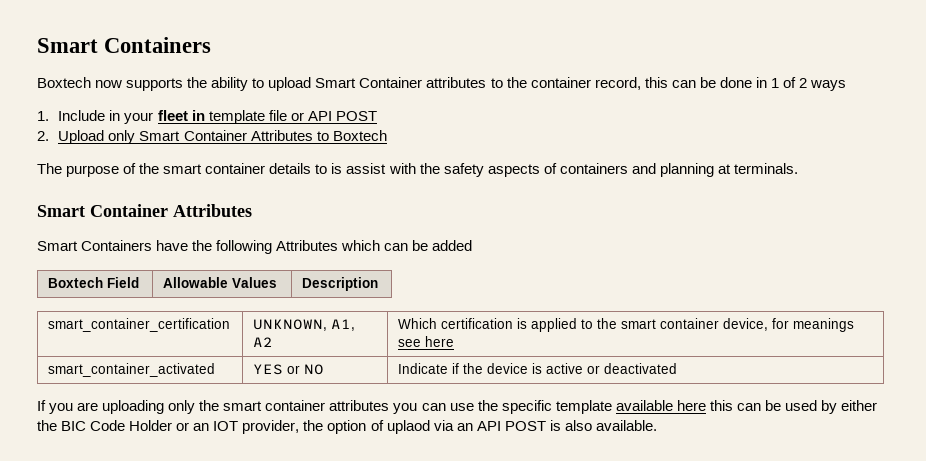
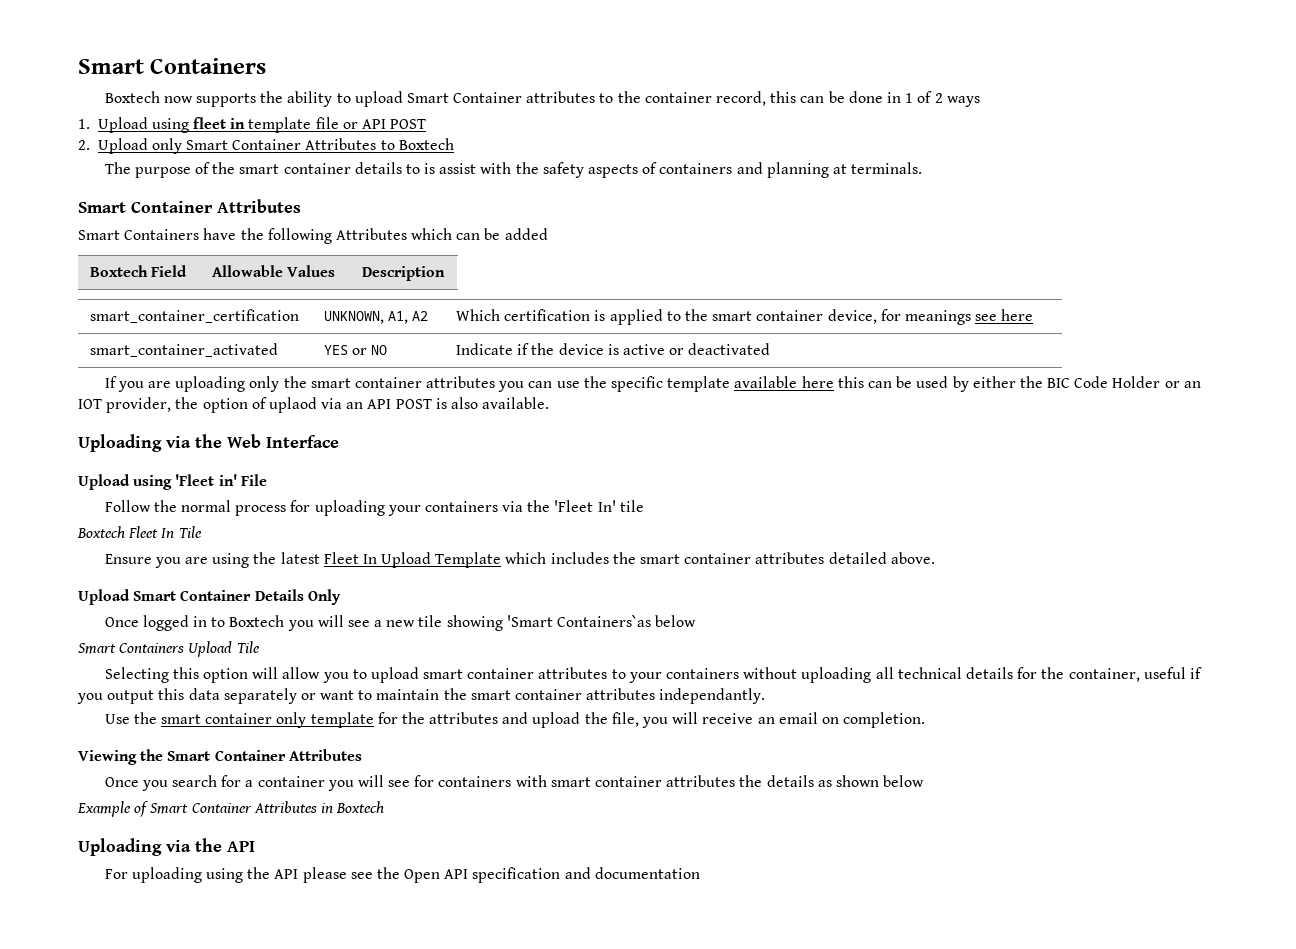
[58,110,154,124] Include in your -> [97,117,189,133] Upload using
(657, 425) none -> [78,434,339,452] [78,474,267,490] [104,500,644,516] [77,526,202,538] [104,552,935,568] [78,589,341,605] [104,615,697,631] [78,641,260,657] [104,667,1202,683] [77,688,766,704] [104,712,926,728] [78,749,362,765] [104,775,925,791] [77,801,385,817] [78,838,255,856] [104,867,700,883] // Uploading via the Web Interface // Upload using 'Fleet in' File // Follow the normal process for uploading your containers via the 'Fleet In' tile // Boxtech Fleet In Tile // Ensure you are using the latest Fleet In Upload Template which includes the smart container attributes detailed above. // Upload Smart Container Details Only // Once logged in to Boxtech you will see a new tile showing 'Smart Containers`as below // Smart Containers Upload Tile // Selecting this option will allow you to upload smart container attributes to your containers without uploading all technical details for the container, useful if you output this data separately or want to maintain the smart container attributes independantly. // Use the smart container only template for the attributes and upload the file, you will receive an email on completion. // Viewing the Smart Container Attributes // Once you search for a container you will see for containers with smart container attributes the details as shown below // Example of Smart Container Attributes in Boxtech // Uploading via the API // For uploading using the API please see the Open API specification and documentation

